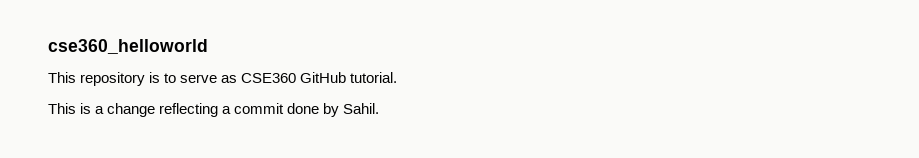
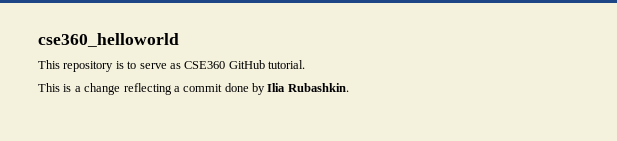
[343,103,380,114] Sahil. -> [267,83,349,92] Ilia Rubashkin.

